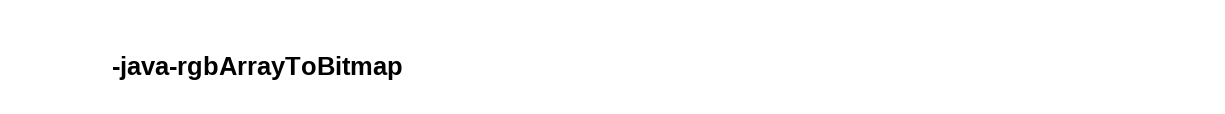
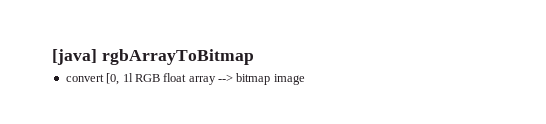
[112,56,403,80] -java-rgbArrayToBitmap -> [52,49,254,65] [65,73,305,85] [java] rgbArrayToBitmap // convert [0, 1l RGB float array --> bitmap image

